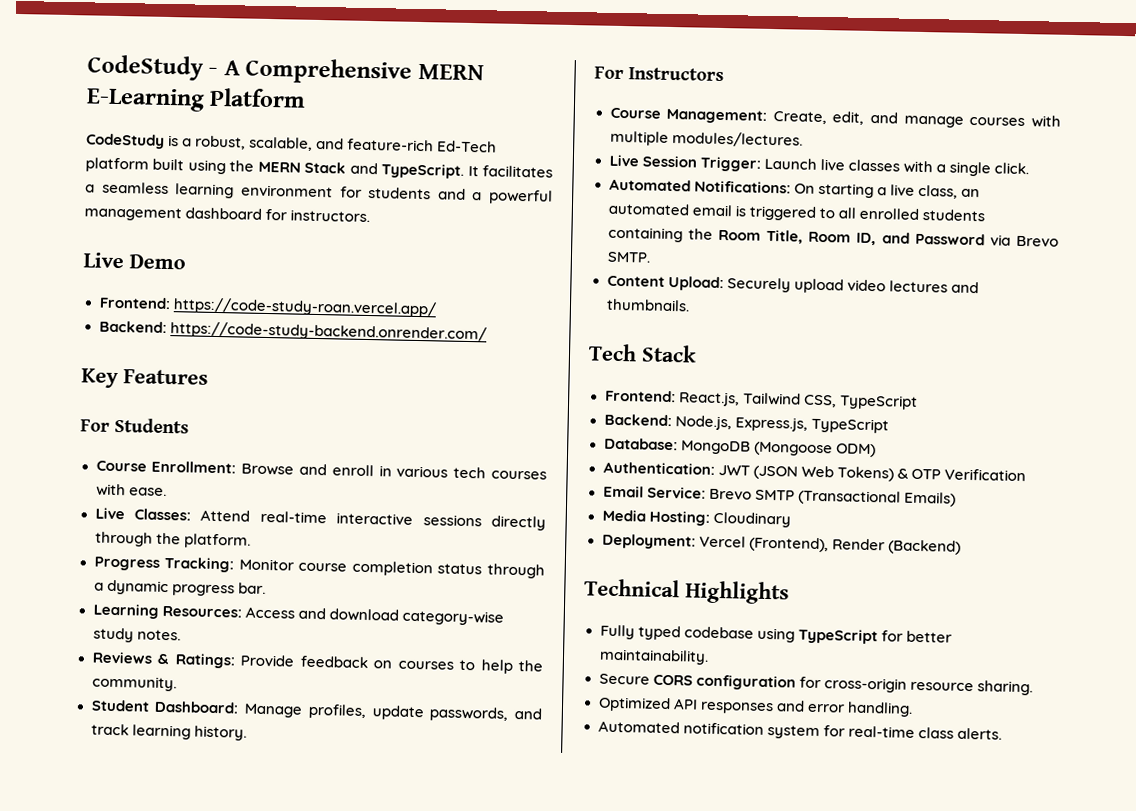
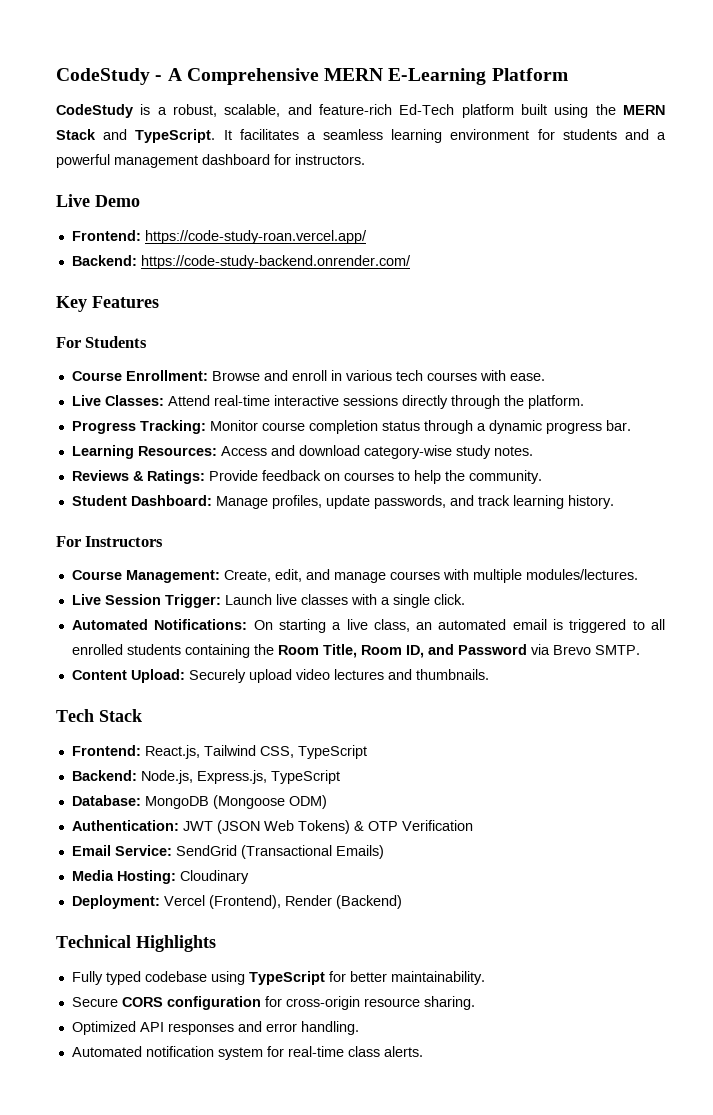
[708,488,795,501] Brevo SMTP -> [175,845,237,856] SendGrid

